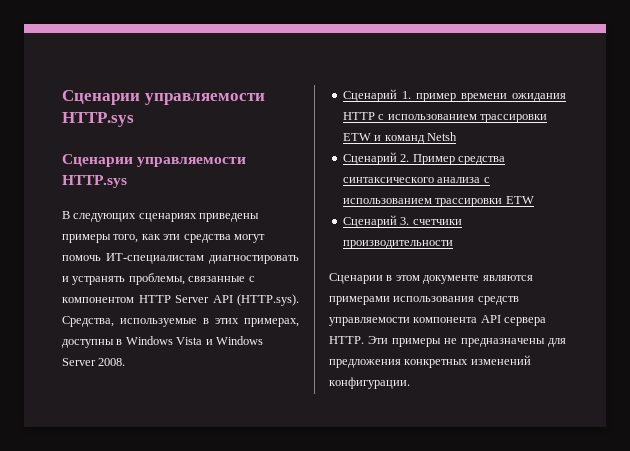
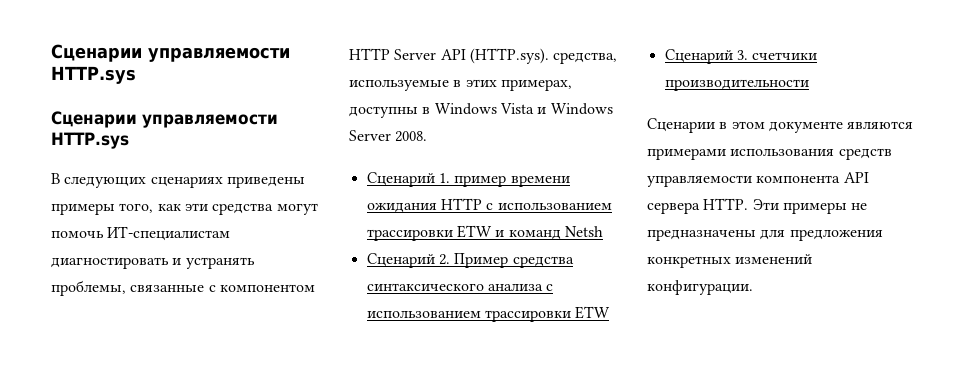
[62,316,114,327] Средства, -> [553,52,618,64] средства,

